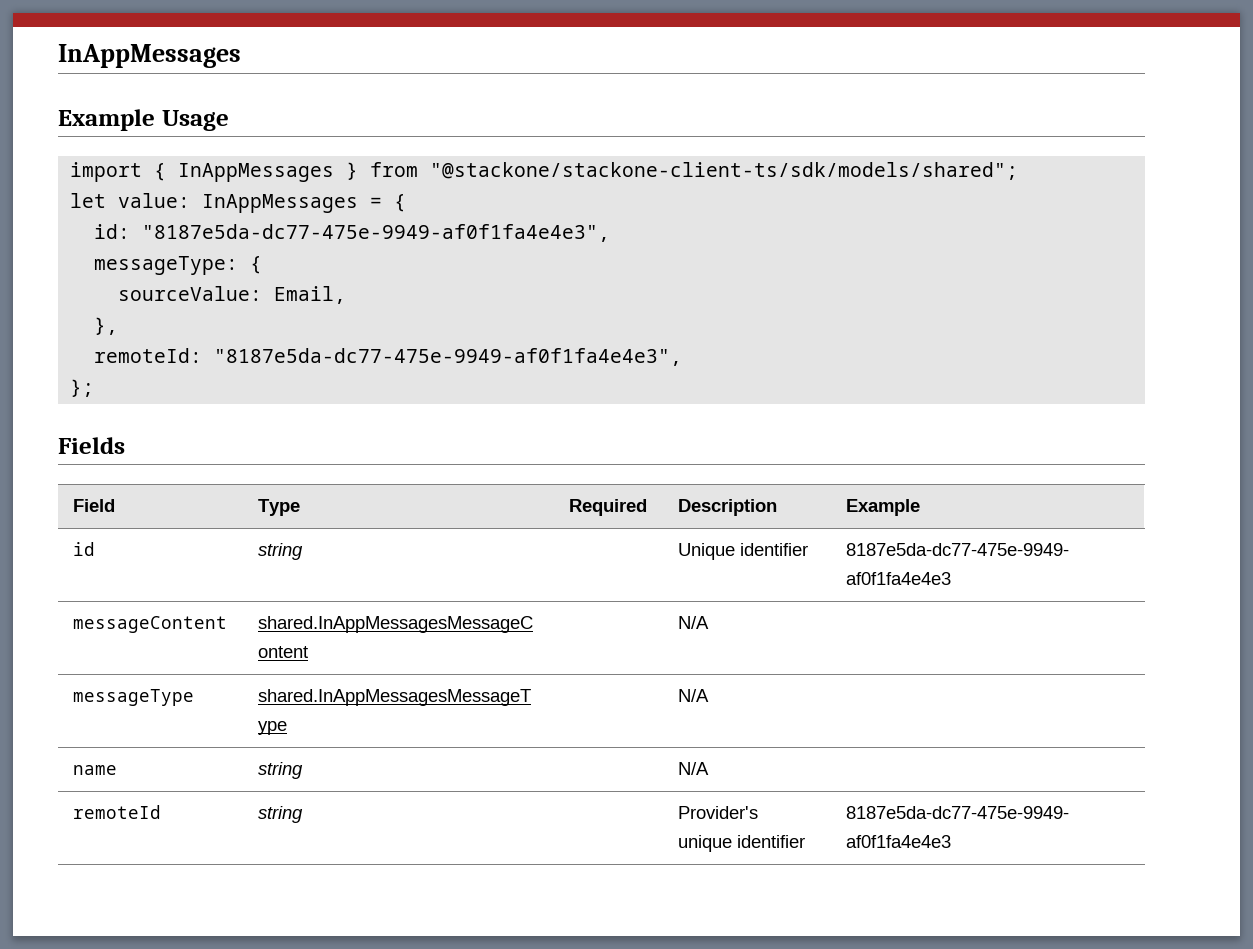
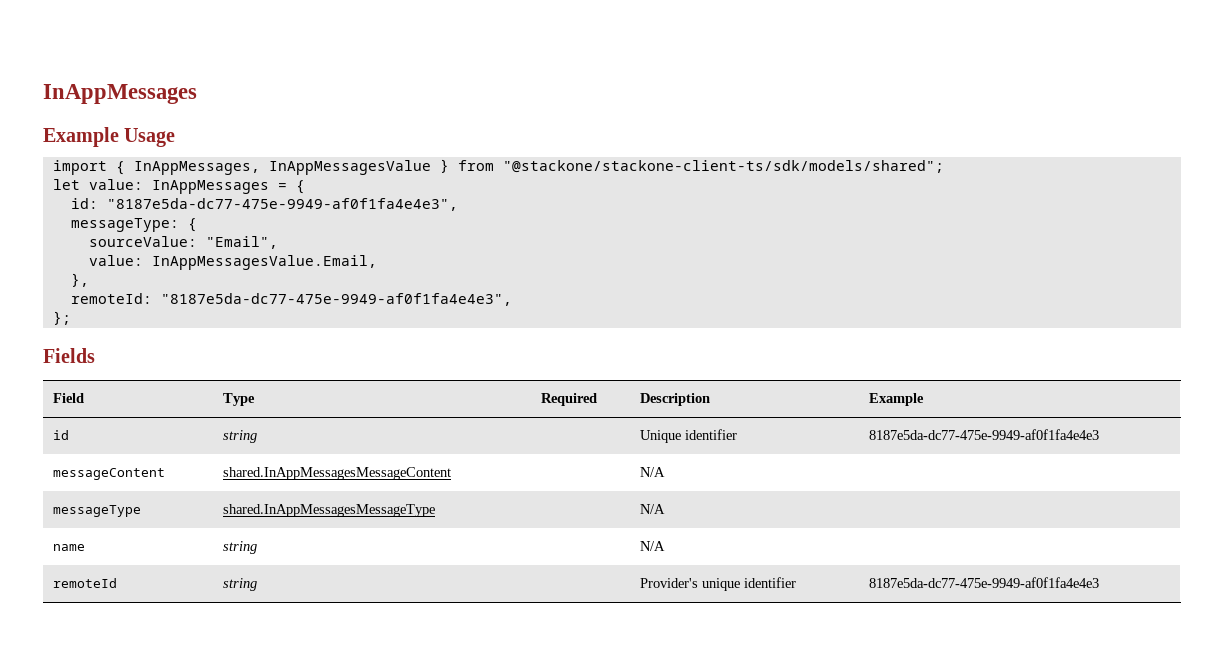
[178,163,335,182] InAppMessages -> [133,160,431,175] InAppMessages, InAppMessagesValue
[274,286,347,304] Email, -> [205,236,278,249] [88,255,377,270] "Email", // value: InAppMessagesValue.Email,

